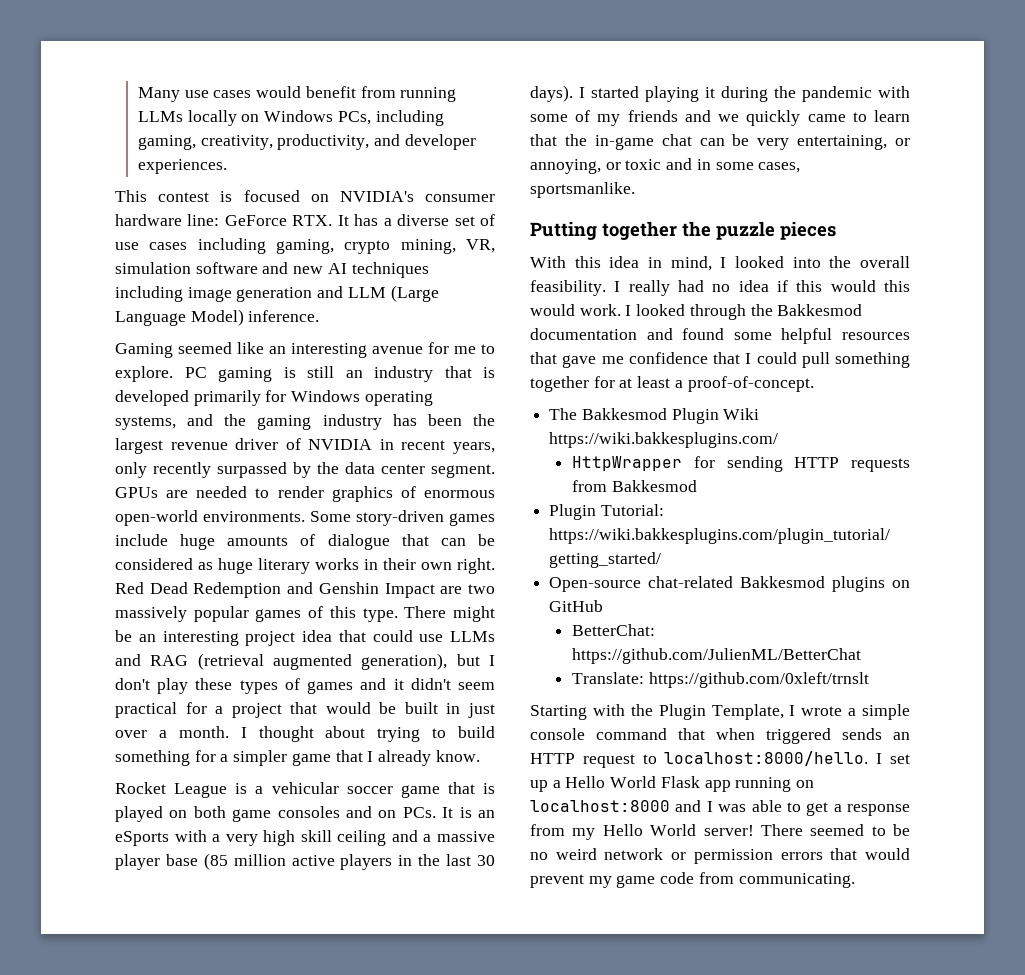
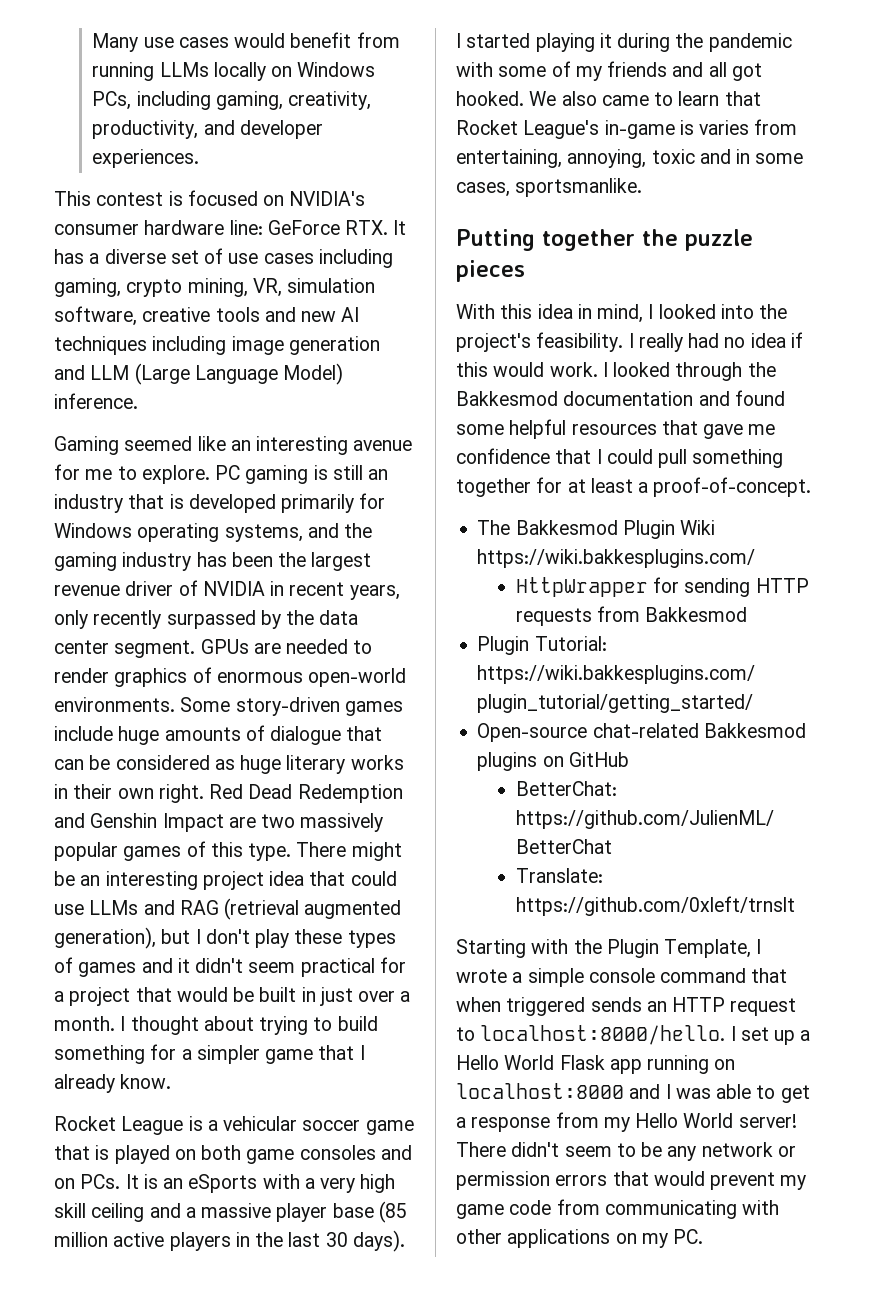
[195,262,258,274] software -> [54,306,260,326] software, creative tools
[718,110,910,126] [530,134,910,150] [530,159,621,174] we quickly came to learn that the in-game chat can be very entertaining, or annoying, or -> [708,62,762,81] [456,91,761,106] [456,119,798,139] [456,149,647,168] all got hooked. We also came to learn that Rocket League's in-game is varies from entertaining, annoying,
[860,256,910,268] overall -> [456,333,531,352] project's
[884,280,910,292] [530,304,575,316] this would -> (545, 369) none
[810,824,910,836] [530,848,597,860] seemed to be no weird -> [511,1142,697,1161] didn't seem to be any
[738,873,855,888] communicating. -> [604,1200,780,1219] [456,1229,704,1248] communicating with other applications on my PC.

